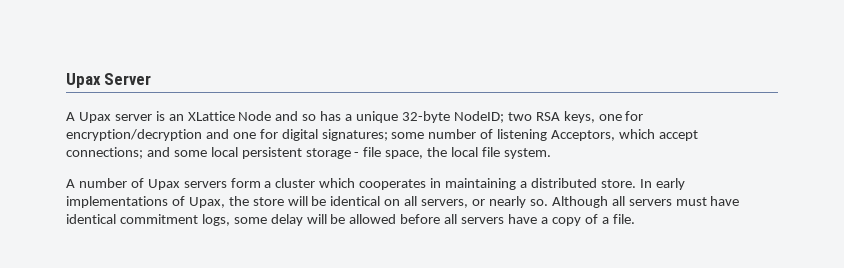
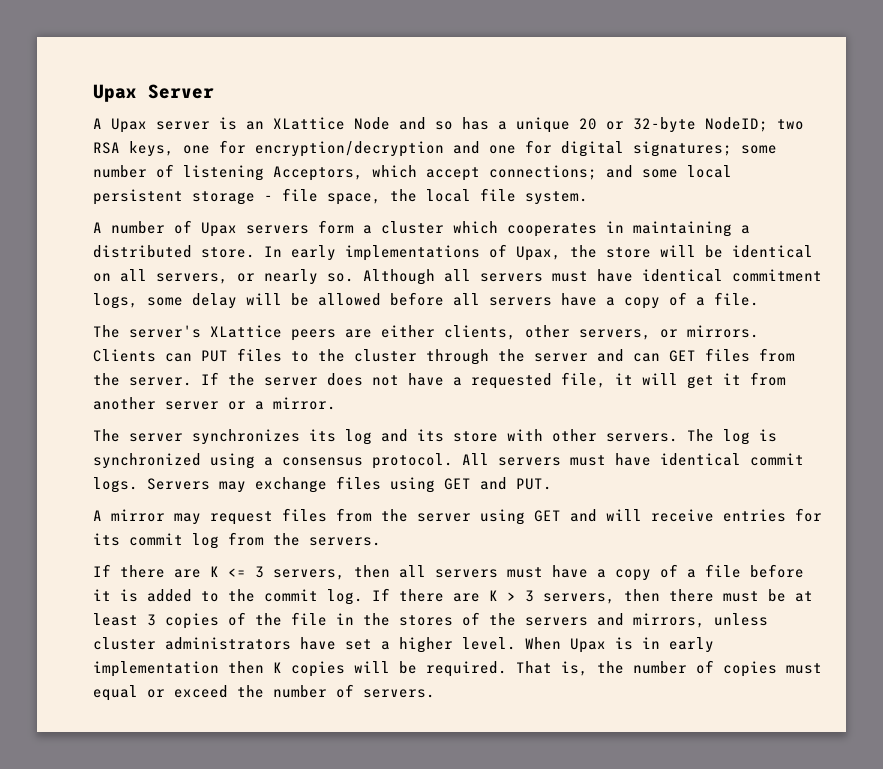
(399, 117) none -> [579,118,624,130] 20 or
(635, 219) none -> [93,325,759,341] [93,348,795,365] [93,372,786,389] [93,397,336,410] [93,429,777,445] [93,453,804,469] [93,476,552,493] [93,508,822,525] [93,532,381,549] [93,564,804,581] [93,588,813,605] [93,612,768,629] [93,637,714,653] [93,660,822,677] [93,684,435,701] // The server's XLattice peers are either clients, other servers, or mirrors. Clients can PUT files to the cluster through the server and can GET files from the server. If the server does not have a requested file, it will get it from another server or a mirror. // The server synchronizes its log and its store with other servers. The log is synchronized using a consensus protocol. All servers must have identical commit logs. Servers may exchange files using GET and PUT. // A mirror may request files from the server using GET and will receive entries for its commit log from the servers. // If there are K <= 3 servers, then all servers must have a copy of a file before it is added to the commit log. If there are K > 3 servers, then there must be at least 3 copies of the file in the stores of the servers and mirrors, unless cluster administrators have set a higher level. When Upax is in early implementation then K copies will be required. That is, the number of copies must equal or exceed the number of servers.

